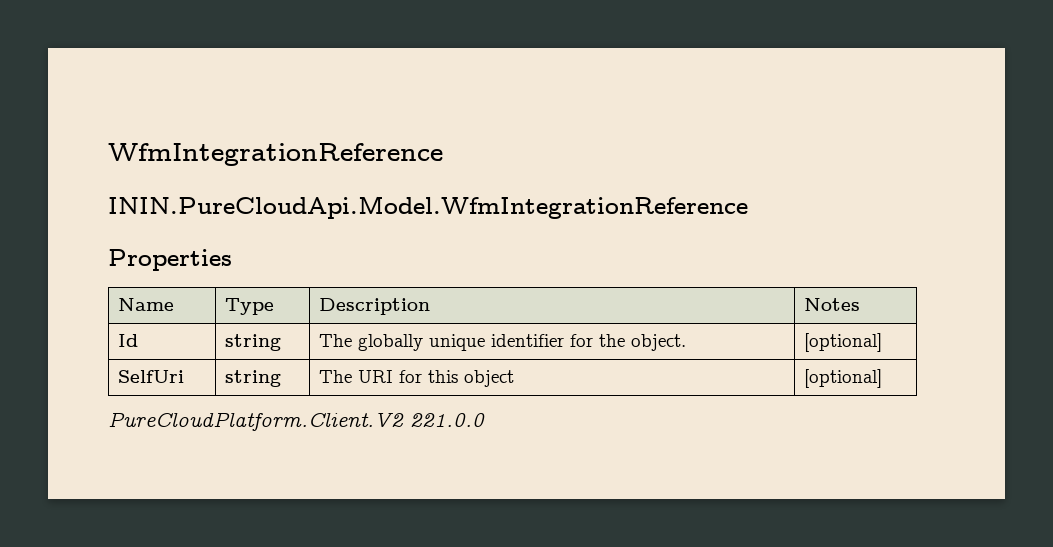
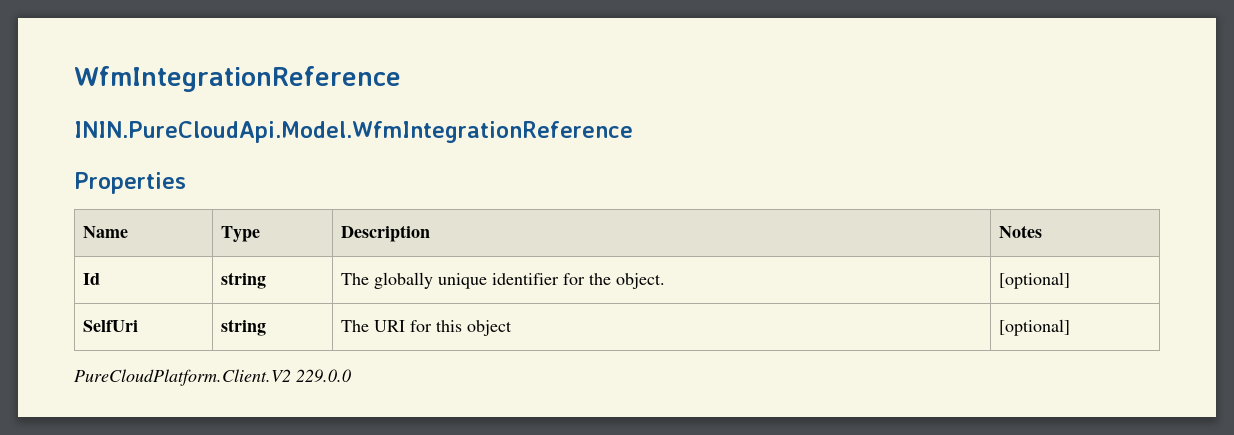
[410,413,485,427] 221.0.0 -> [296,369,351,382] 229.0.0

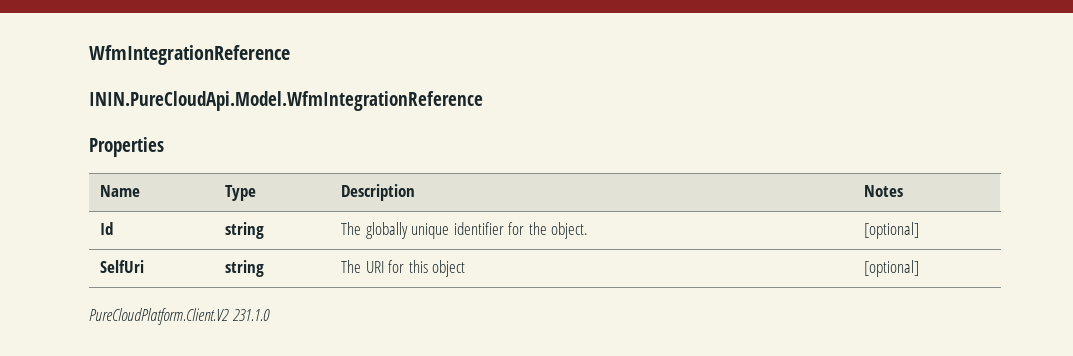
[296,369,351,382] 229.0.0 -> [231,309,270,321] 231.1.0

